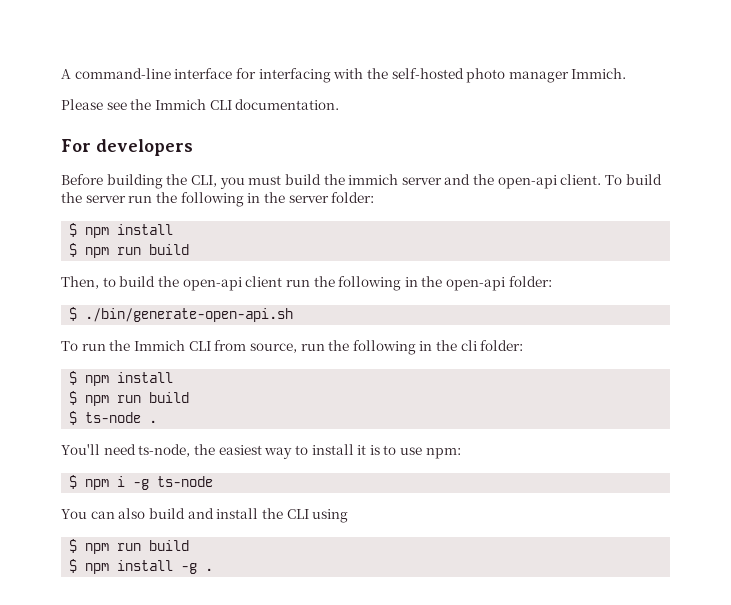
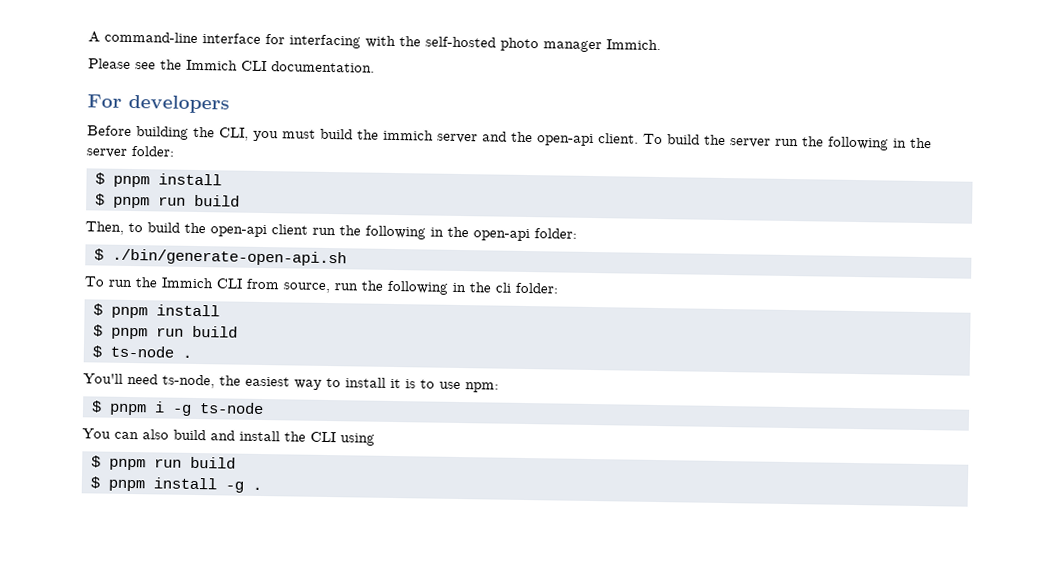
[85,224,174,238] [69,243,110,258] npm install // $ npm -> [113,173,222,188] [95,193,150,209] pnpm install // $ pnpm
[85,372,174,386] [69,391,110,406] npm install // $ npm -> [111,304,220,319] [93,324,148,340] pnpm install // $ pnpm
[85,479,110,490] npm -> [109,403,147,416] pnpm
[85,540,190,554] [69,559,110,574] npm run build // $ npm -> [109,456,236,471] [90,476,145,492] pnpm run build // $ pnpm

